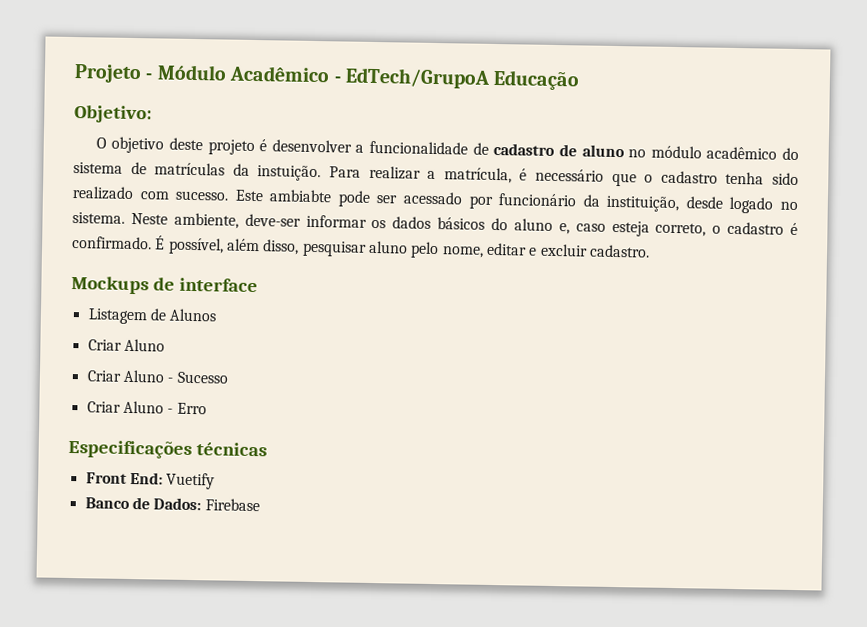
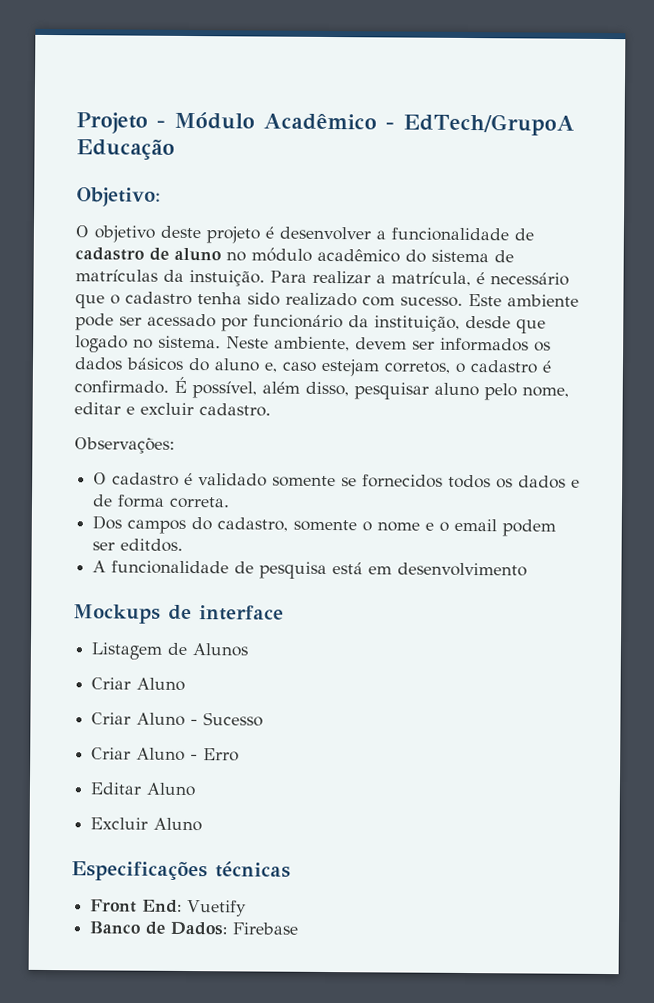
[269,189,333,203] ambiabte -> [507,294,579,307] ambiente
(723, 202) none -> [516,318,546,334] que
[244,213,367,228] deve-ser informar -> [355,337,529,352] devem ser informados
[611,220,707,237] esteja correto, -> [321,358,451,377] estejam corretos,
(650, 251) none -> [74,437,175,454] [93,472,581,489] [92,494,231,509] [92,515,557,537] [92,538,184,552] [92,560,528,580] // Observações: // O cadastro é validado somente se fornecidos todos os dados e de forma correta. // Dos campos do cadastro, somente o nome e o email podem ser editdos. // A funcionalidade de pesquisa está em desenvolvimento
(207, 408) none -> [90,782,196,797] [90,817,203,832] // Editar Aluno // Excluir Aluno

